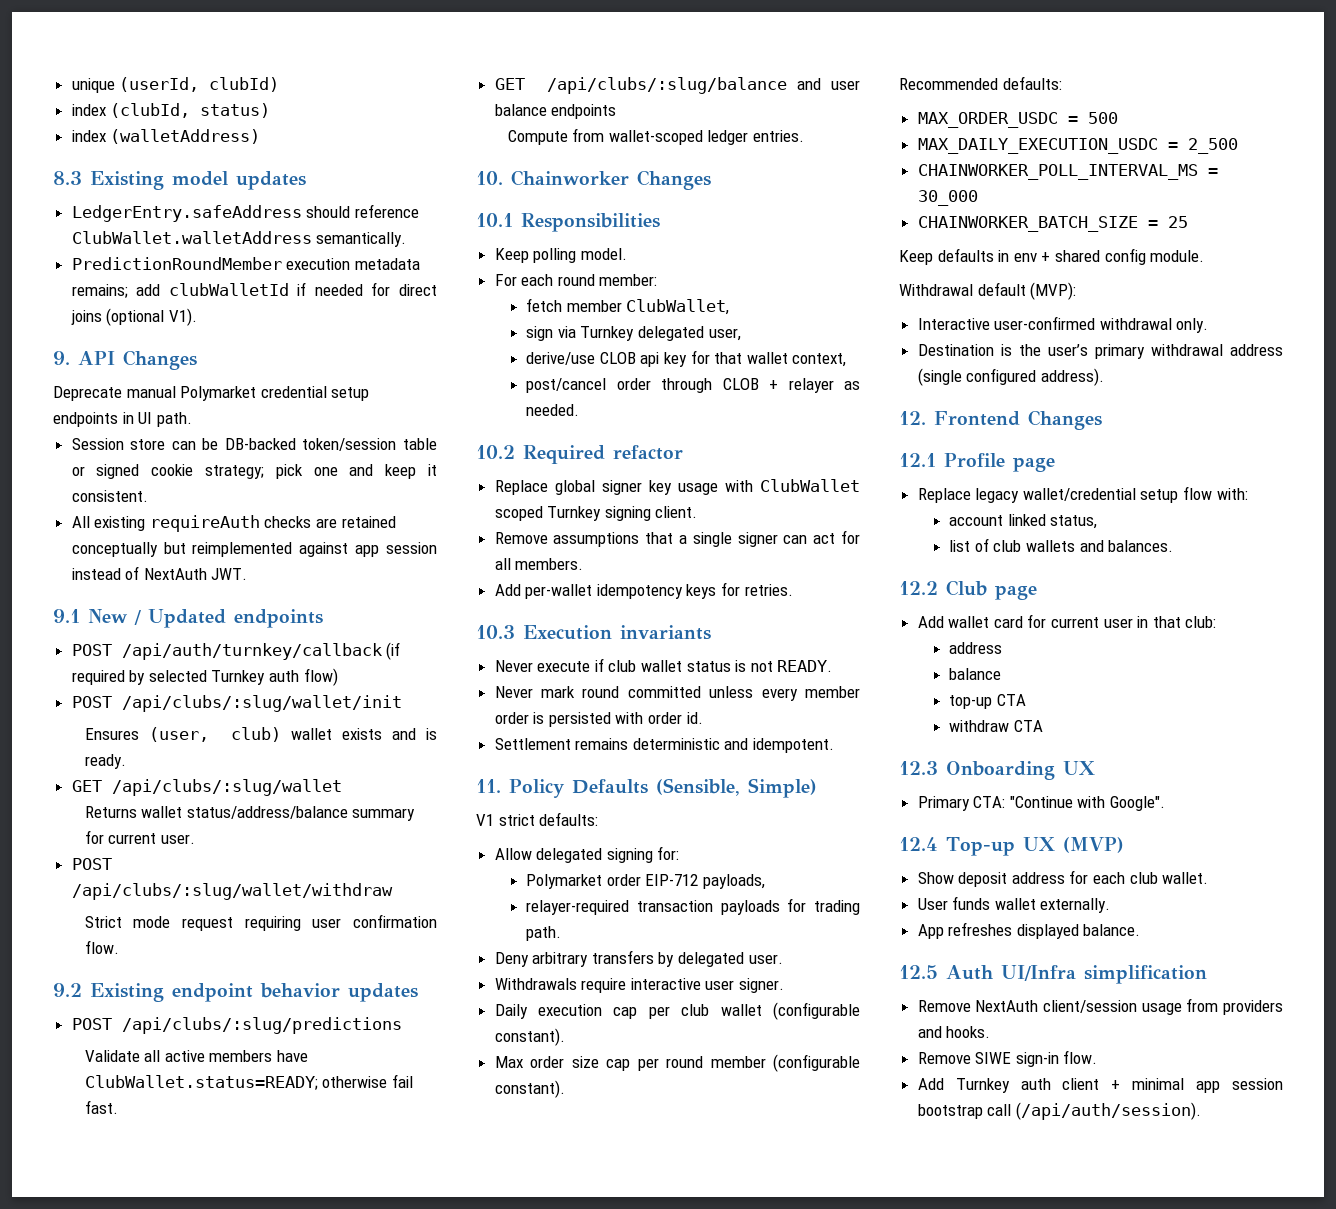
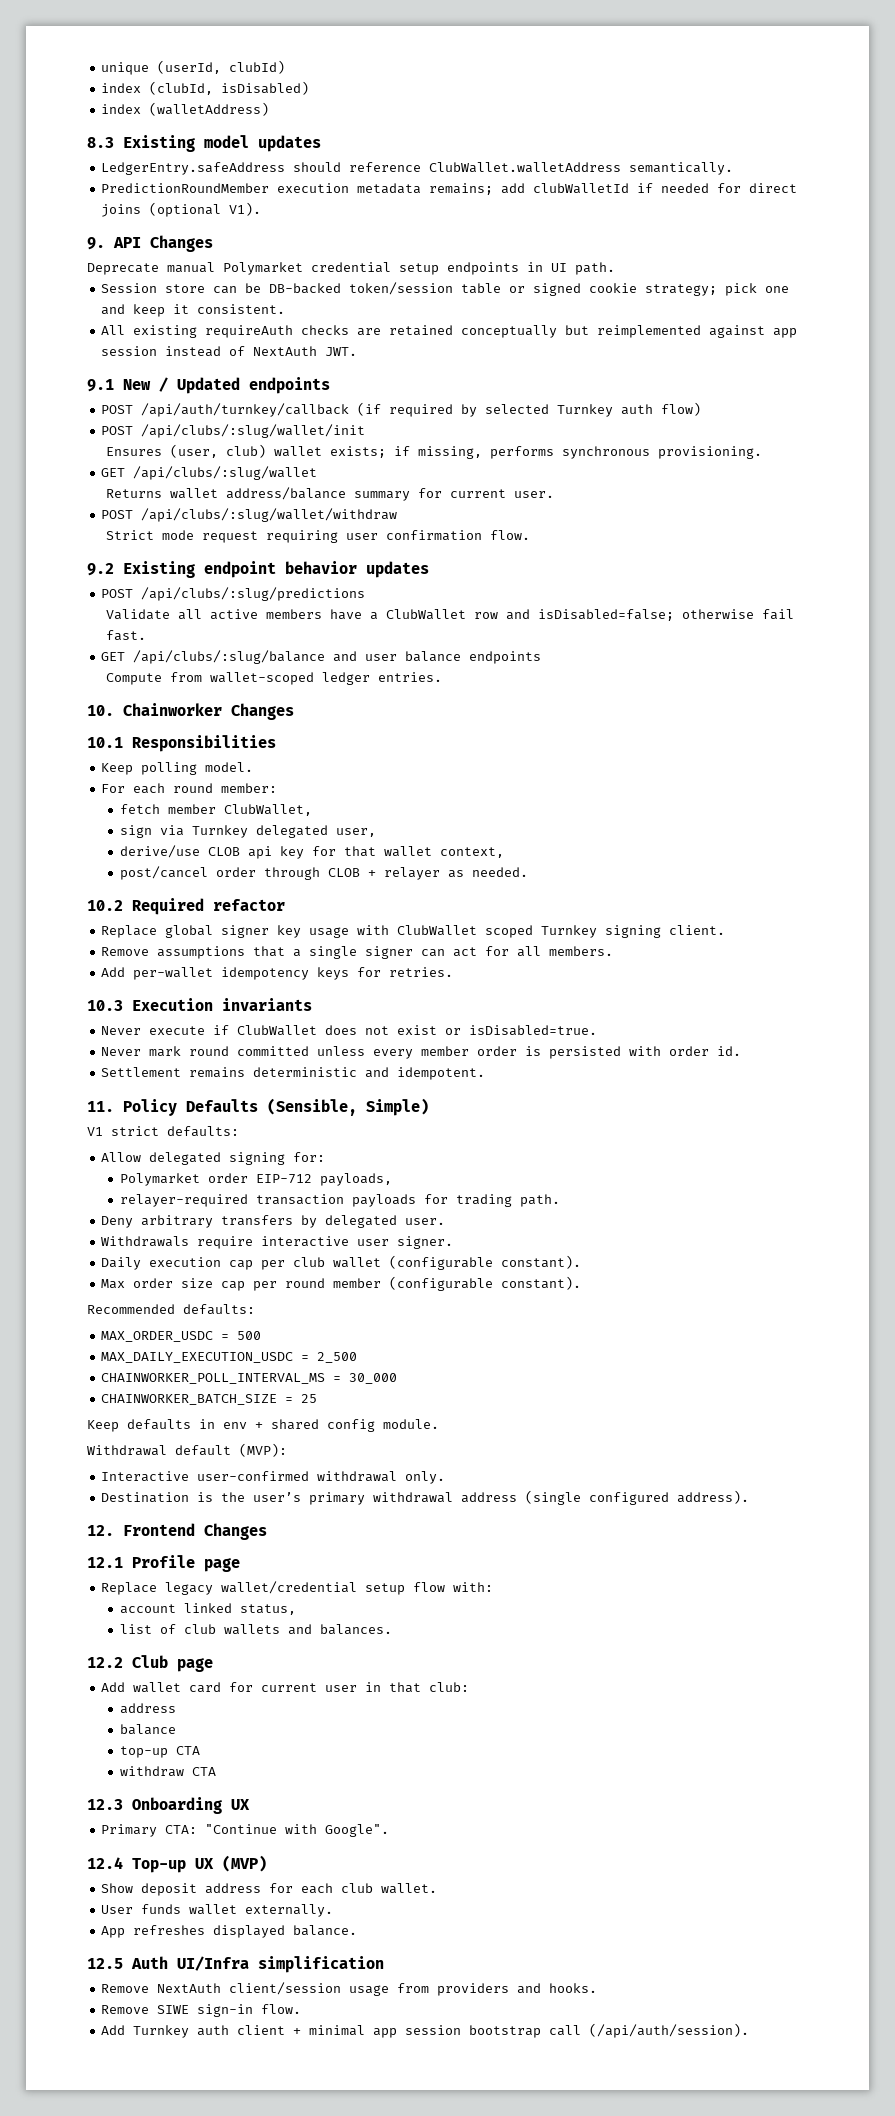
[200,103,271,118] status) -> [221,81,310,95] isDisabled)
[341,728,438,740] [84,754,126,769] exists and is ready. -> [329,446,762,459] exists; if missing, performs synchronous provisioning.
[186,806,348,819] status/address/balance -> [225,487,346,500] address/balance
[84,1075,318,1090] ClubWallet.status=READY; -> [369,609,674,621] a ClubWallet row and isDisabled=false;
[608,660,833,672] club wallet status is not READY. -> [237,1025,598,1036] ClubWallet does not exist or isDisabled=true.

